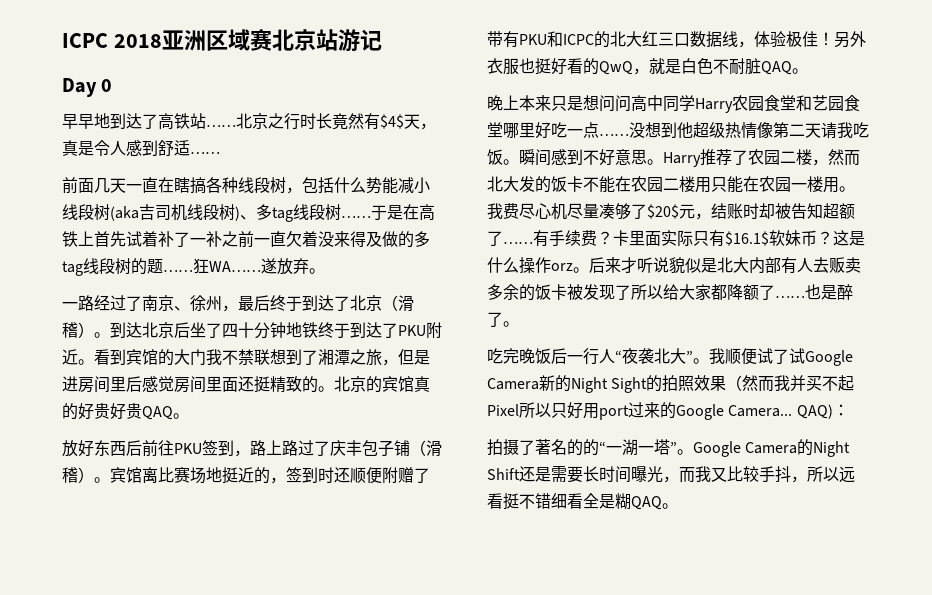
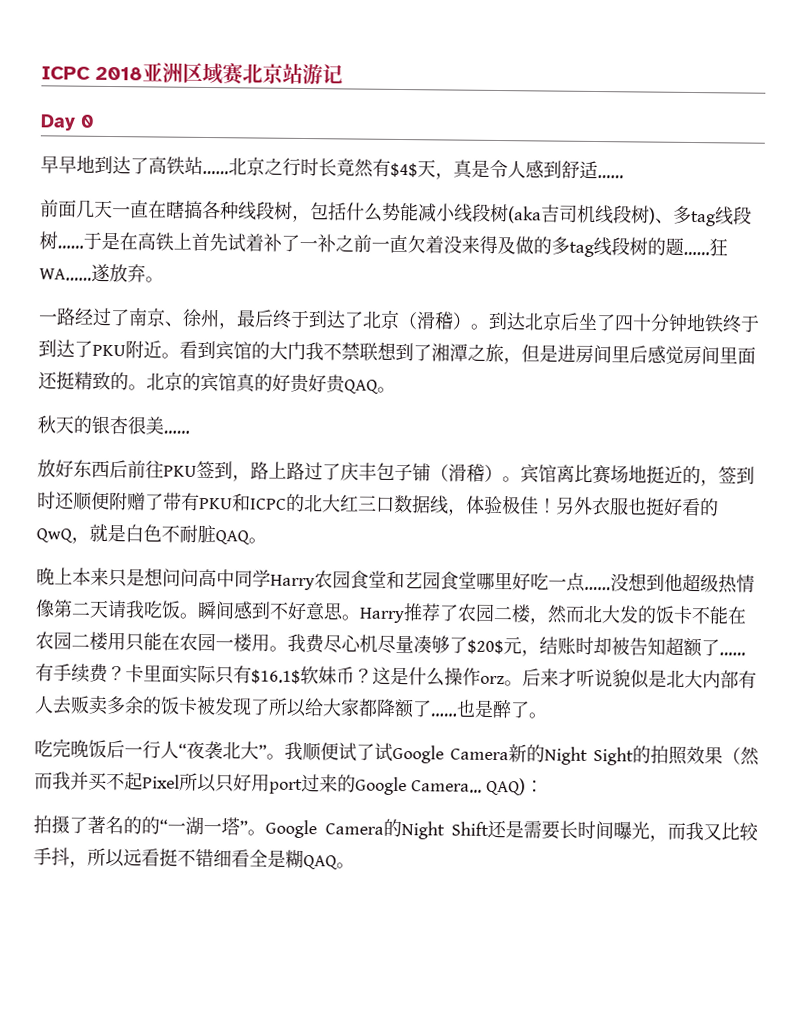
(189, 416) none -> [37,415,190,435] // 秋天的银杏很美……

